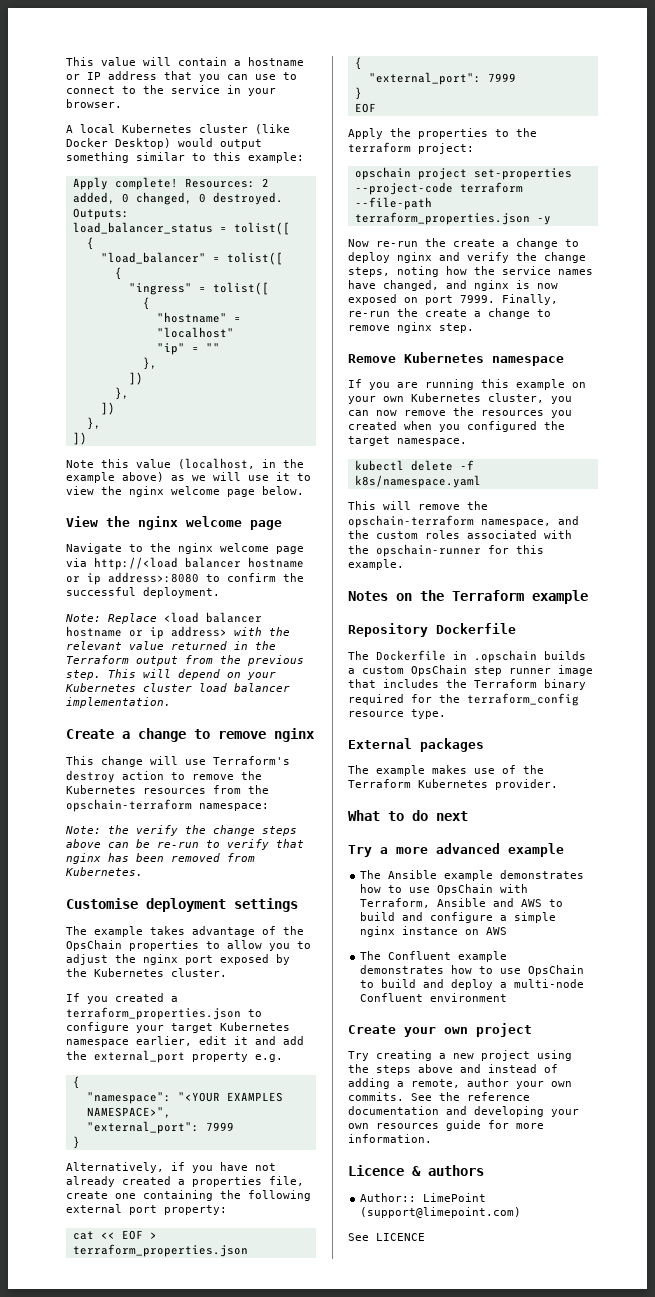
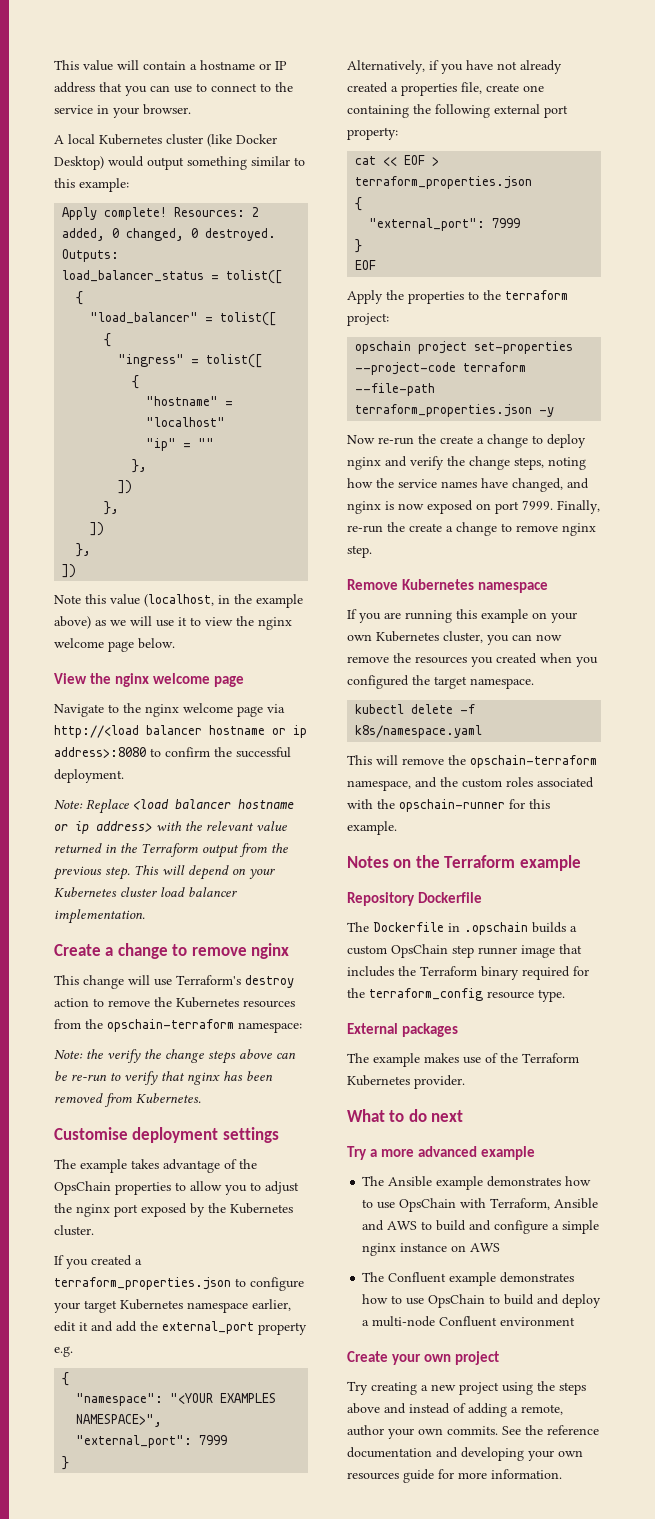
[348,1165,484,1176] [360,1193,487,1202] [360,1207,522,1218] [348,1233,425,1241] // Licence & authors // Author:: LimePoint (support@limepoint.com) // See LICENCE -> (562, 1474) none

